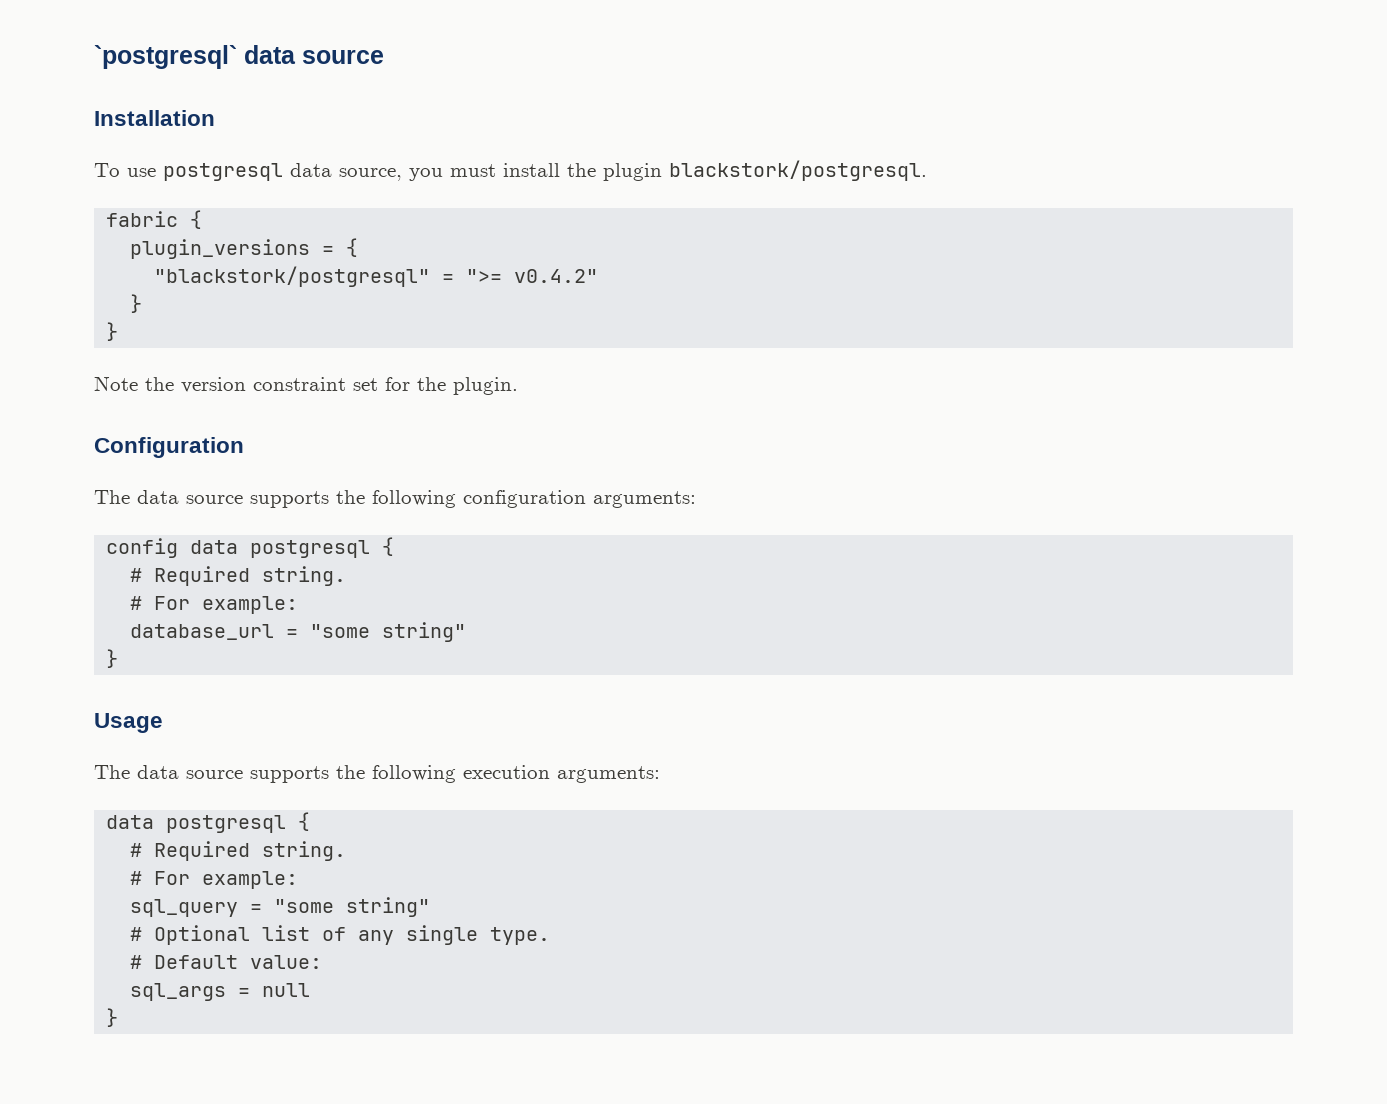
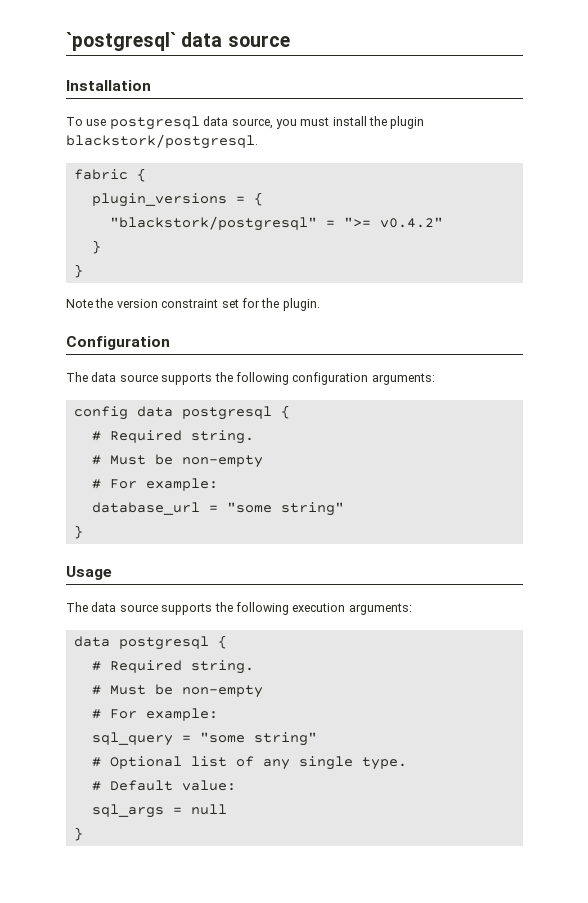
(347, 576) none -> [91,454,263,468] // # Must be non-empty
(347, 851) none -> [91,684,263,698] // # Must be non-empty

